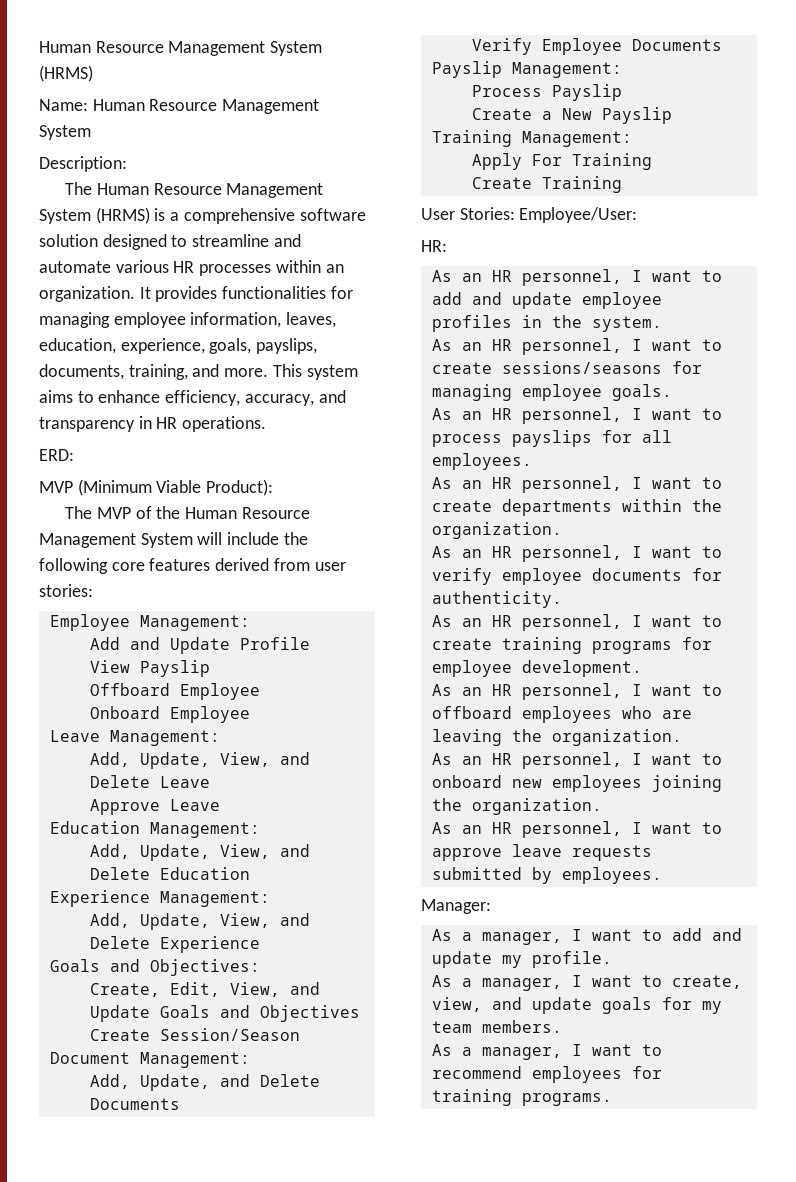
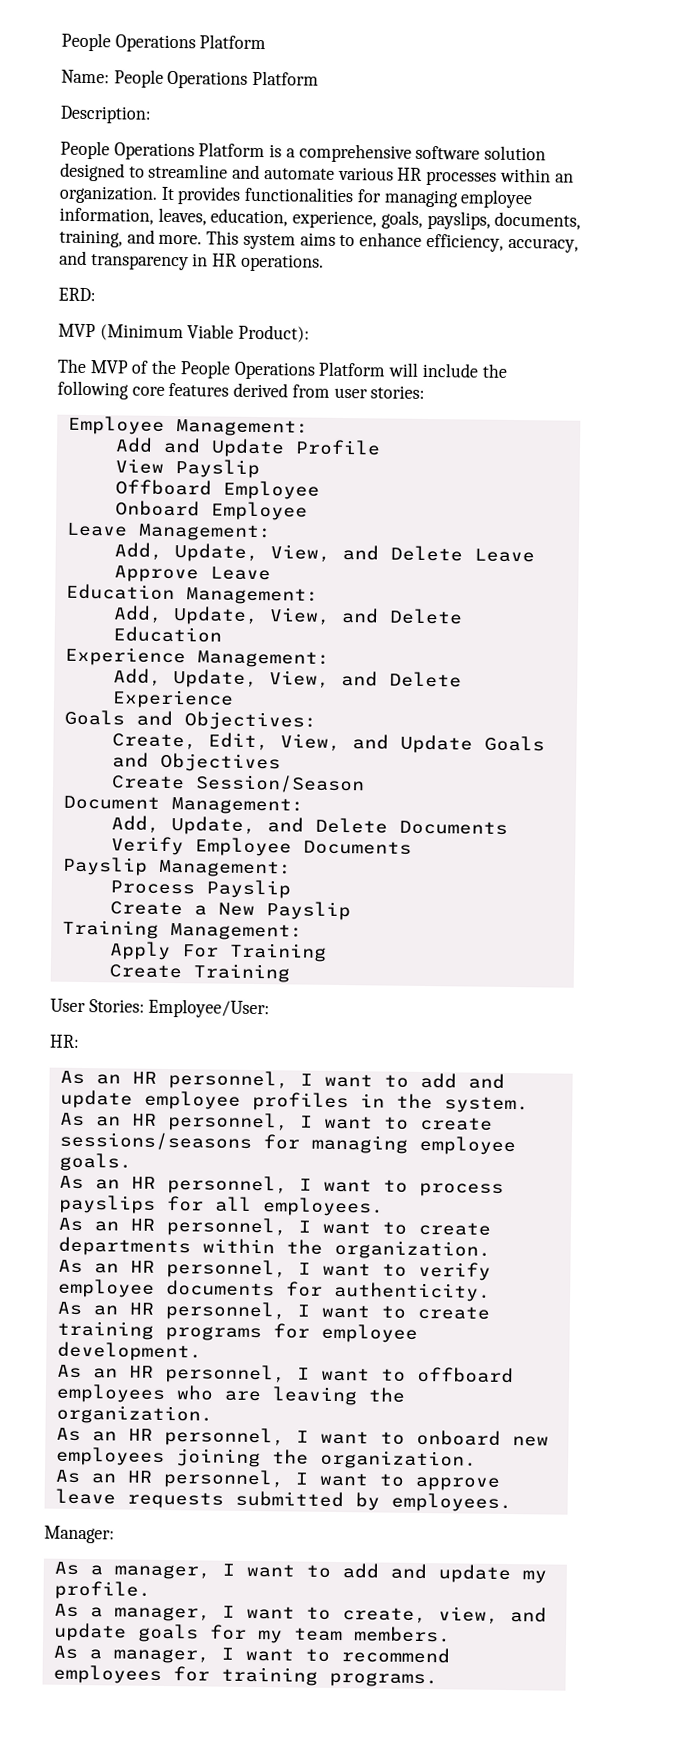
[39,41,323,56] [39,65,93,82] [39,99,320,114] [39,125,91,140] [39,156,127,172] [65,182,324,198] [39,207,150,224] Human Resource Management System (HRMS) // Name: Human Resource Management System // Description: // The Human Resource Management System (HRMS) -> [61,32,267,53] [61,69,320,89] [60,105,151,124] [60,140,266,161] People Operations Platform // Name: People Operations Platform // Description: // People Operations Platform
[185,507,310,519] [39,533,193,548] Human Resource Management System -> [179,360,386,380] People Operations Platform

